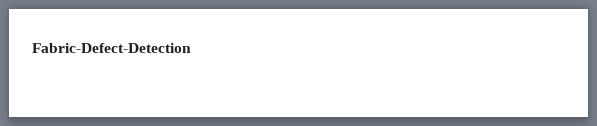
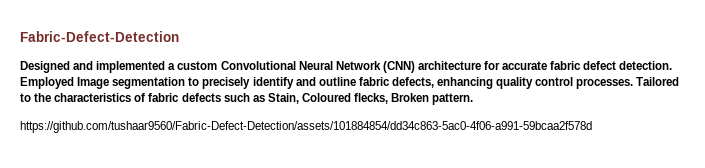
(191, 48) none -> [20,61,673,73] [20,77,680,89] [20,93,474,105] [20,121,592,133] // Designed and implemented a custom Convolutional Neural Network (CNN) architecture for accurate fabric defect detection. Employed Image segmentation to precisely identify and outline fabric defects, enhancing quality control processes. Tailored to the characteristics of fabric defects such as Stain, Coloured flecks, Broken pattern. // https://github.com/tushaar9560/Fabric-Defect-Detection/assets/101884854/dd34c863-5ac0-4f06-a991-59bcaa2f578d

